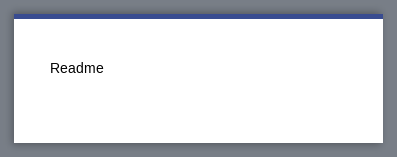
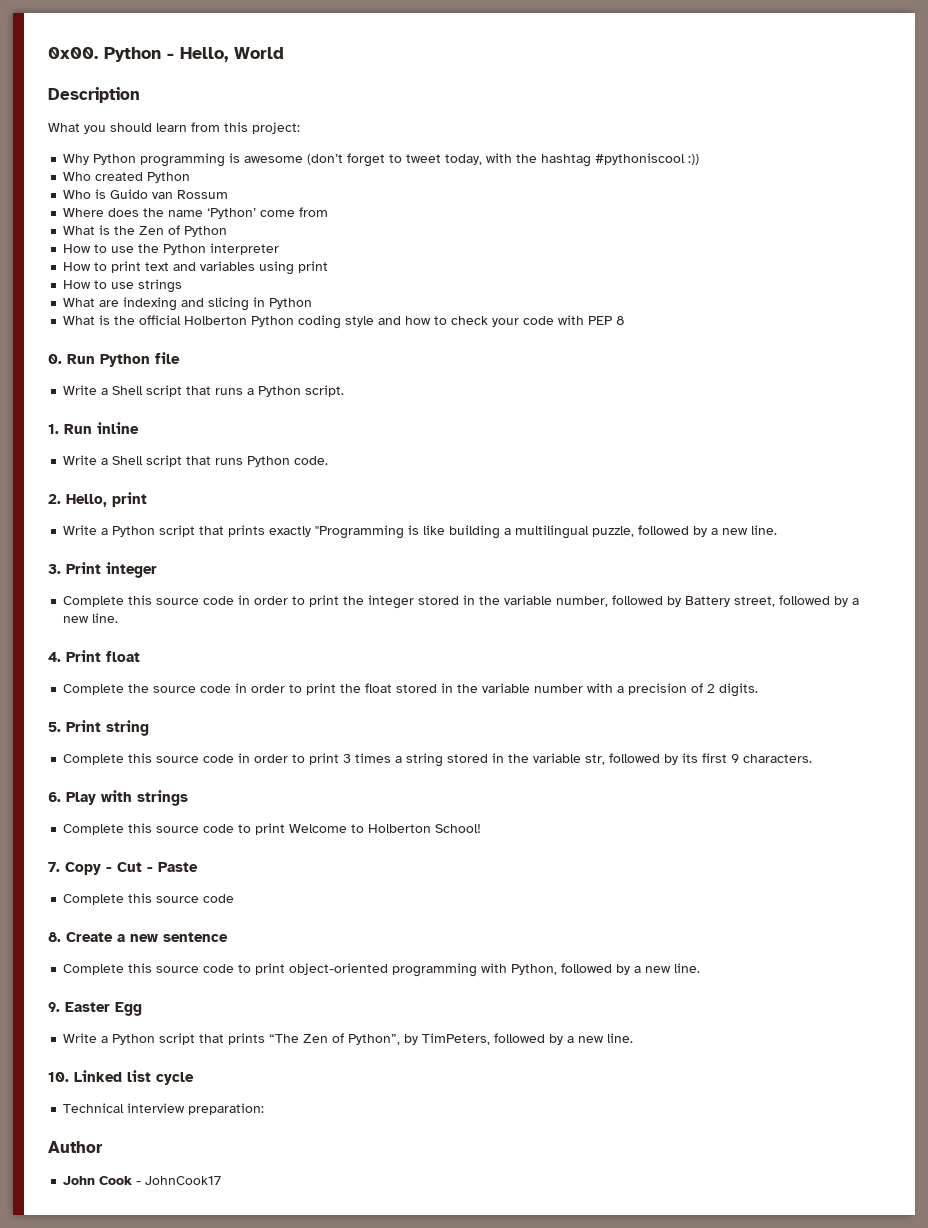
[50,62,104,73] Readme -> [48,47,284,62] [48,87,140,103] [48,122,300,134] [63,153,700,167] [63,172,191,183] [63,189,229,199] [63,207,329,219] [63,225,228,237] [63,243,280,255] [63,261,329,275] [63,279,183,293] [63,297,313,311] [63,315,626,329] [48,352,180,367] [63,385,345,397] [48,422,139,434] [63,455,329,467] [48,492,147,507] [63,525,778,539] [48,562,157,578] [63,595,860,609] [63,613,119,623] [48,650,140,662] [63,683,759,697] [48,720,149,736] [63,753,813,767] [48,790,188,806] [63,823,482,835] [48,862,198,875] [63,893,235,905] [48,932,228,942] [63,963,701,977] [48,1002,142,1016] [63,1033,634,1045] [48,1070,194,1085] [63,1103,265,1115] [48,1141,103,1153] [63,1176,222,1185] 0x00. Python - Hello, World // Description // What you should learn from this project: // Why Python programming is awesome (don’t forget to tweet today, with the hashtag #pythoniscool :)) // Who created Python // Who is Guido van Rossum // Where does the name ‘Python’ come from // What is the Zen of Python // How to use the Python interpreter // How to print text and variables using print // How to use strings // What are indexing and slicing in Python // What is the official Holberton Python coding style and how to check your code with PEP 8 // 0. Run Python file // Write a Shell script that runs a Python script. // 1. Run inline // Write a Shell script that runs Python code. // 2. Hello, print // Write a Python script that prints exactly "Programming is like building a multilingual puzzle, followed by a new line. // 3. Print integer // Complete this source code in order to print the integer stored in the variable number, followed by Battery street, followed by a new line. // 4. Print float // Complete the source code in order to print the float stored in the variable number with a precision of 2 digits. // 5. Print string // Complete this source code in order to print 3 times a string stored in the variable str, followed by its first 9 characters. // 6. Play with strings // Complete this source code to print Welcome to Holberton School! // 7. Copy - Cut - Paste // Complete this source code // 8. Create a new sentence // Complete this source code to print object-oriented programming with Python, followed by a new line. // 9. Easter Egg // Write a Python script that prints “The Zen of Python”, by TimPeters, followed by a new line. // 10. Linked list cycle // Technical interview preparation: // Author // John Cook - JohnCook17

